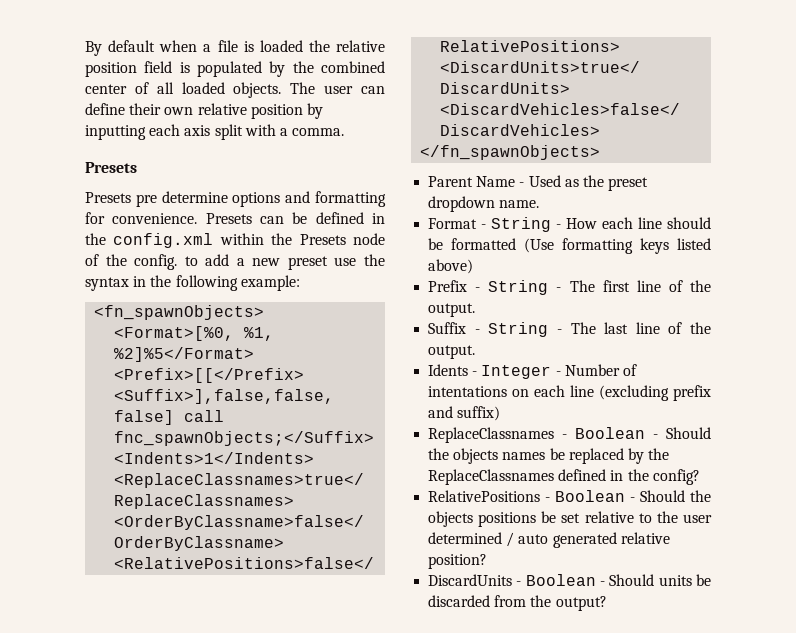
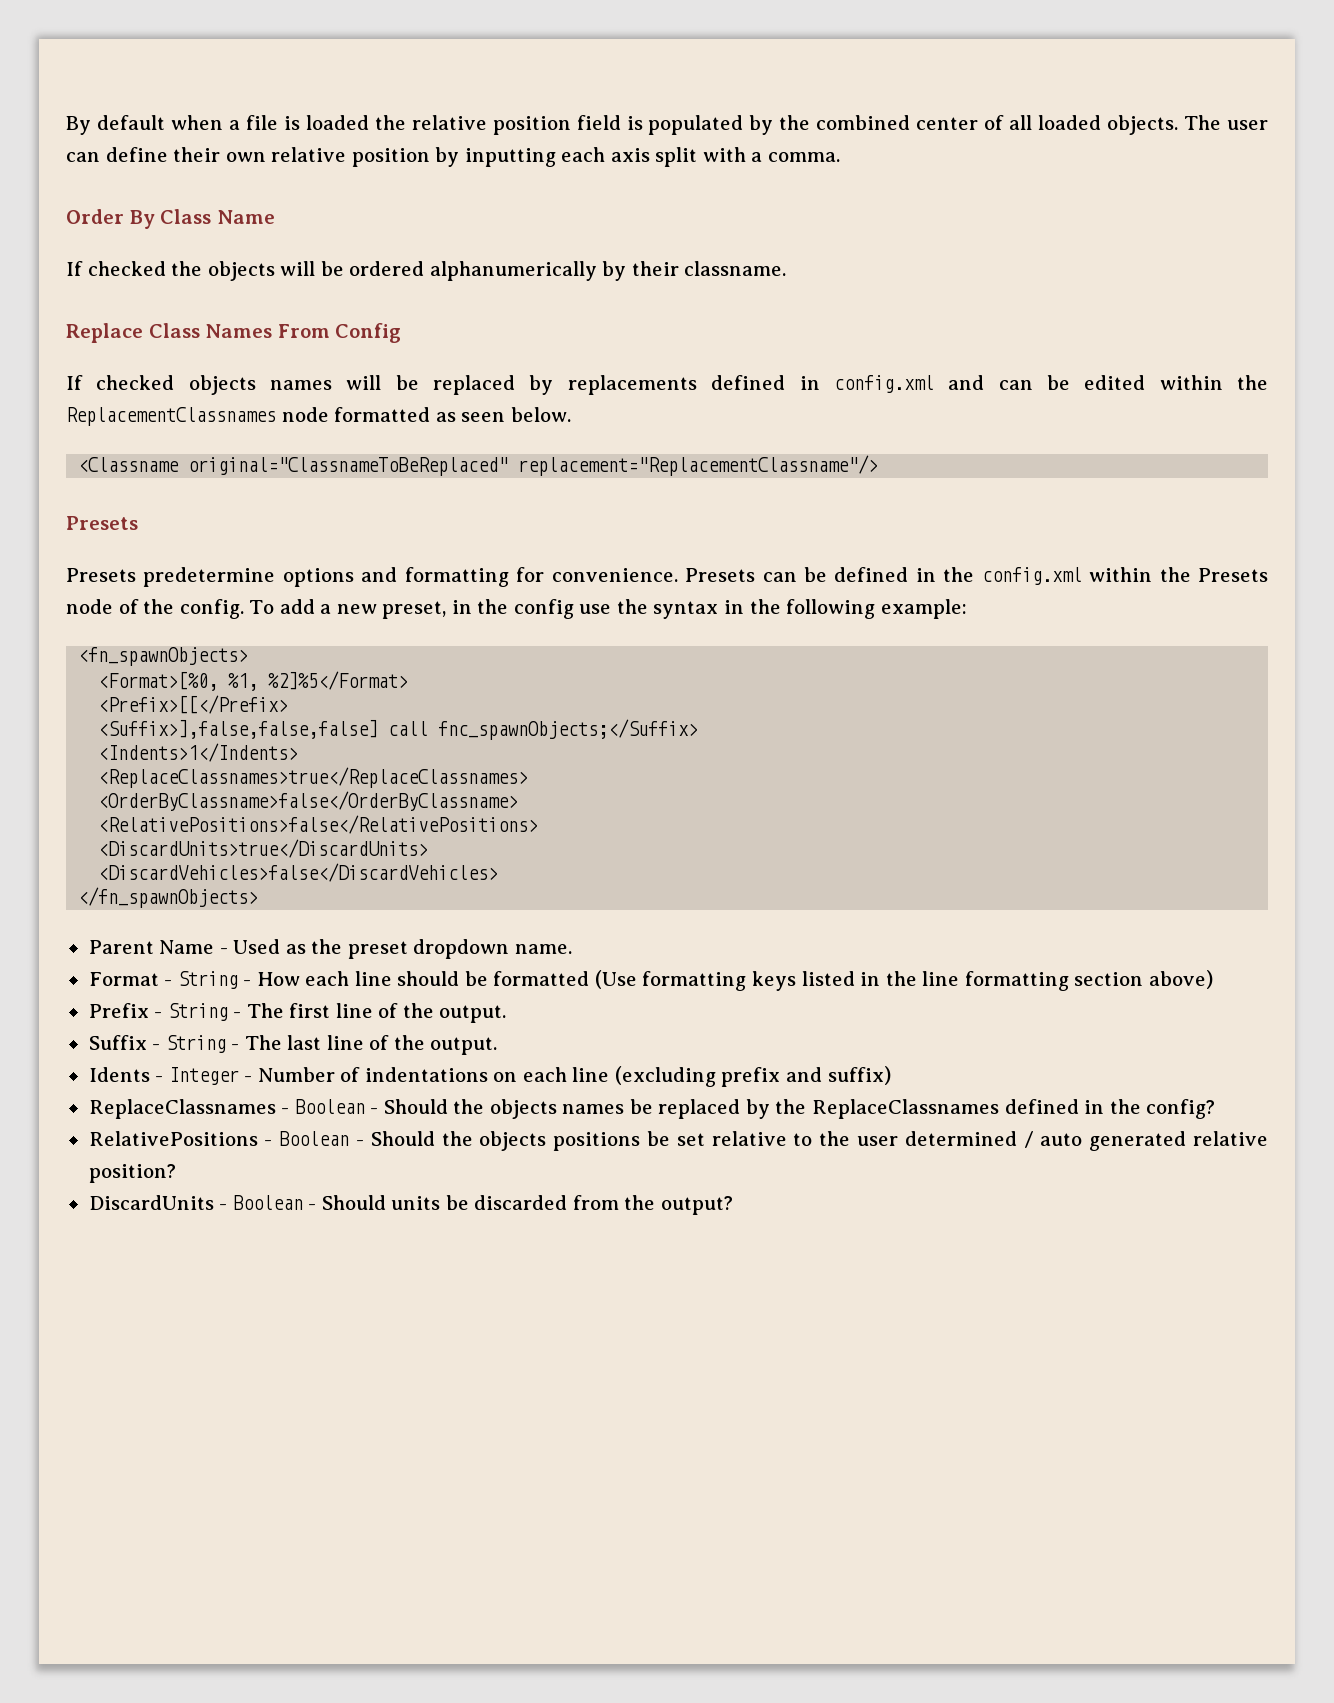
(345, 132) none -> [66,209,275,229] [66,261,787,281] [66,323,402,343] [66,375,1268,395] [66,407,571,426] [78,455,879,476] // Order By Class Name // If checked the objects will be ordered alphanumerically by their classname. // Replace Class Names From Config // If checked objects names will be replaced by replacements defined in config.xml and can be edited within the ReplacementClassnames node formatted as seen below. // <Classname original="ClassnameToBeReplaced" replacement="ReplacementClassname"/>
[135,191,228,207] pre determine -> [143,567,276,587] predetermine
[184,256,198,266] to -> [249,600,275,614] To
[287,256,328,270] preset -> [382,599,574,619] preset, in the config
(711, 244) none -> [860,971,1144,991] in the line formatting section
[428,386,508,397] intentations -> [364,1067,488,1082] indentations

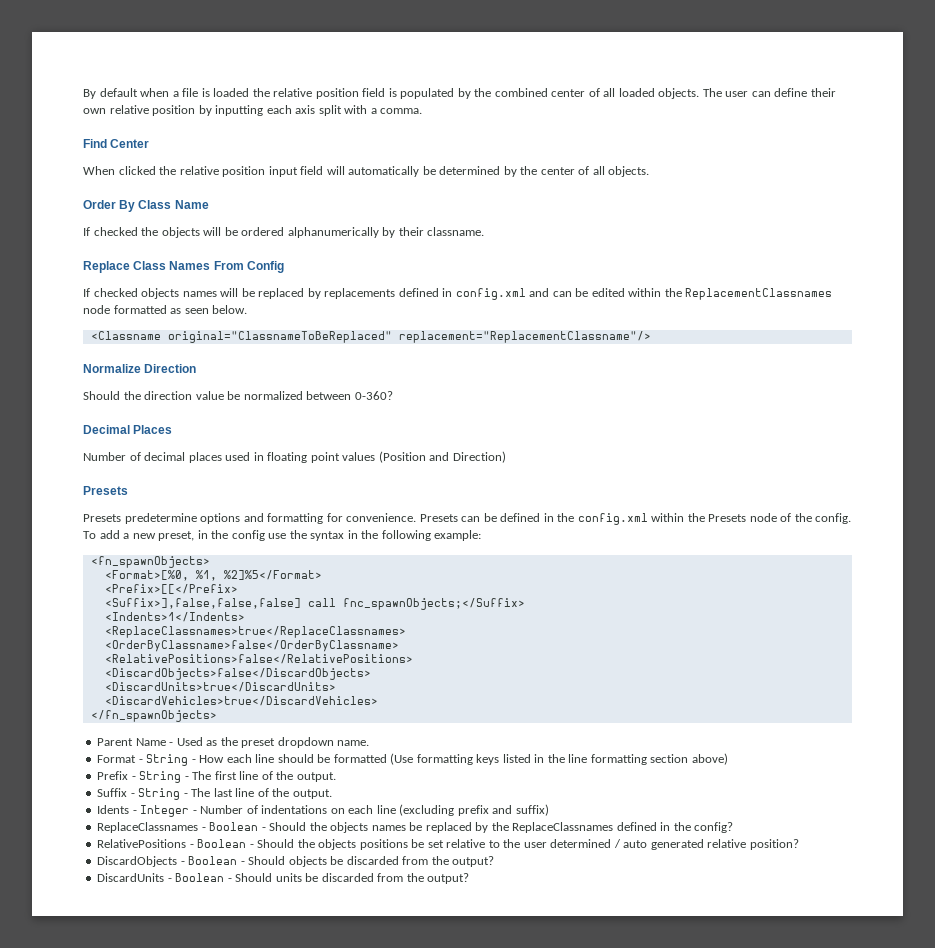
(840, 157) none -> [83,139,150,148] [83,166,650,177] // Find Center // When clicked the relative position input field will automatically be determined by the center of all objects.
(879, 465) none -> [83,364,197,373] [83,391,393,400] [83,425,173,434] [83,451,506,463] // Normalize Direction // Should the direction value be normalized between 0-360? // Decimal Places // Number of decimal places used in floating point values (Position and Direction)
(539, 824) none -> [104,668,371,680] // <DiscardObjects>false</DiscardObjects>
[98,863,499,882] <DiscardVehicles>false</DiscardVehicles> -> [104,696,378,706] <DiscardVehicles>true</DiscardVehicles>
(176, 1173) none -> [97,856,495,867] // DiscardObjects - Boolean - Should objects be discarded from the output?

